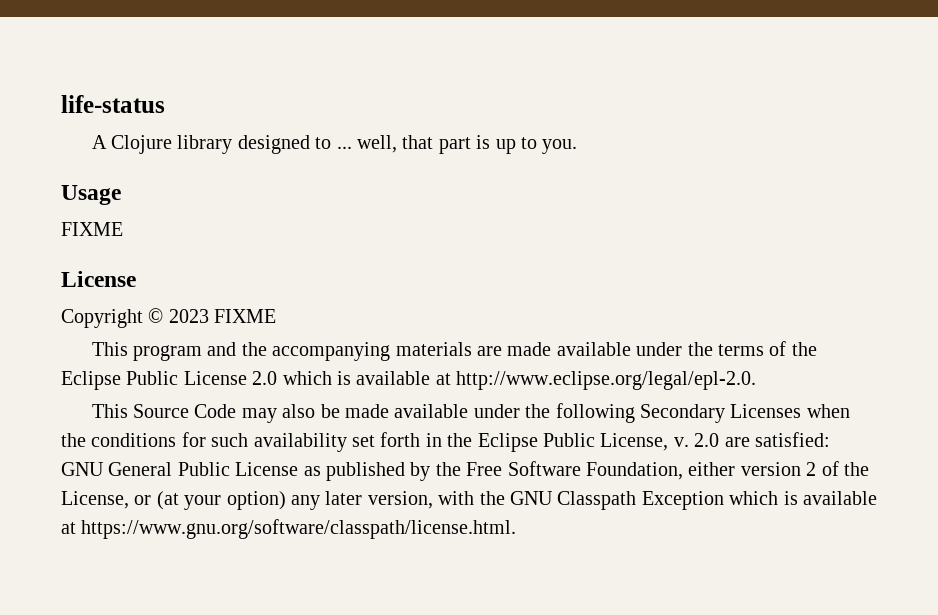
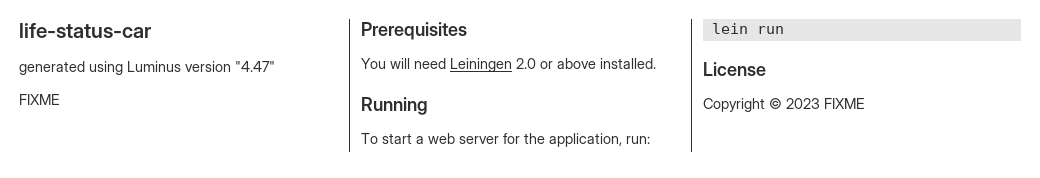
[61,95,165,113] [91,135,578,154] [61,185,121,205] [61,222,123,236] life-status // A Clojure library designed to ... well, that part is up to you. // Usage // FIXME -> [19,23,151,38] [19,61,275,75] [19,94,59,105] [361,22,467,40] [361,58,656,72] [361,97,428,115] [361,133,650,147] [711,23,784,34] life-status-car // generated using Luminus version "4.47" // FIXME // Prerequisites // You will need Leiningen 2.0 or above installed. // Running // To start a web server for the application, run: // lein run
[91,341,817,361] [61,371,757,390] [91,403,850,423] [61,432,830,452] [61,461,869,481] [61,491,877,510] [61,519,517,539] // This program and the accompanying materials are made available under the terms of the Eclipse Public License 2.0 which is available at http://www.eclipse.org/legal/epl-2.0. // This Source Code may also be made available under the following Secondary Licenses when the conditions for such availability set forth in the Eclipse Public License, v. 2.0 are satisfied: GNU General Public License as published by the Free Software Foundation, either version 2 of the License, or (at your option) any later version, with the GNU Classpath Exception which is available at https://www.gnu.org/software/classpath/license.html. -> (864, 103) none

